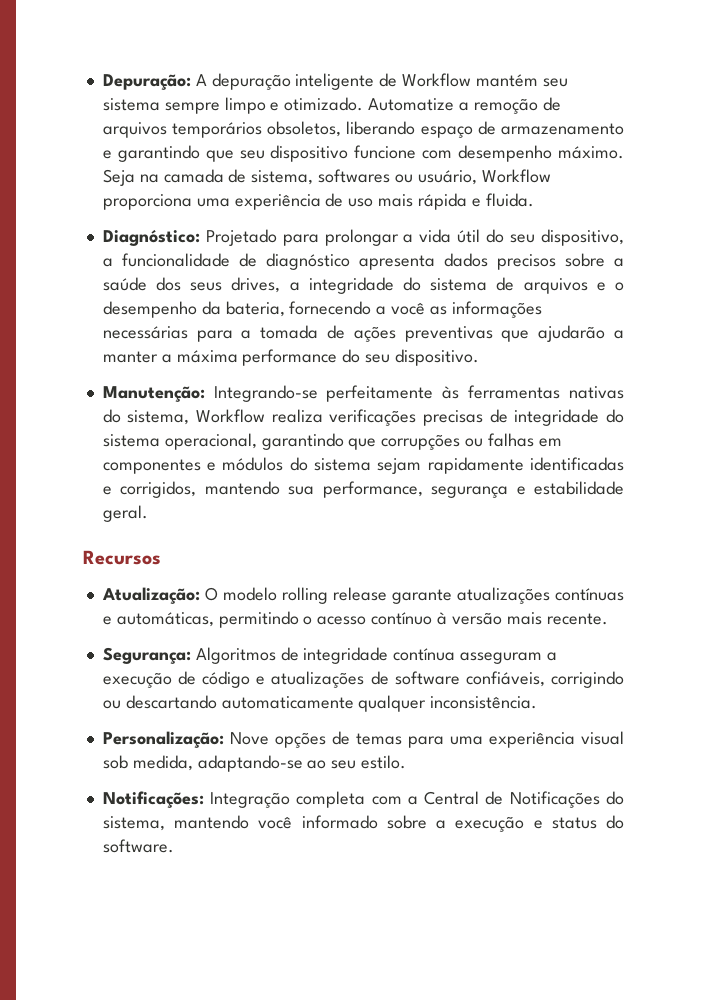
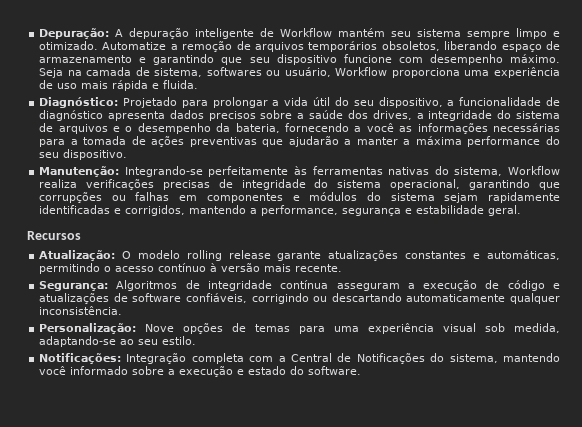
[190,282,223,291] seus -> (368, 114) none
[288,486,315,495] sua -> [250,208,258,214] a
[555,588,624,601] contínuas -> [405,251,467,259] constantes
[551,817,597,829] status -> [248,366,287,375] estado

